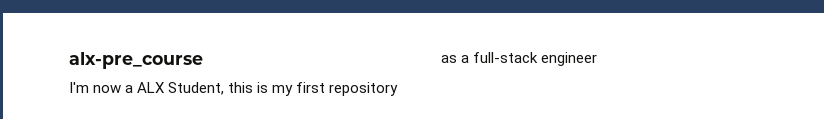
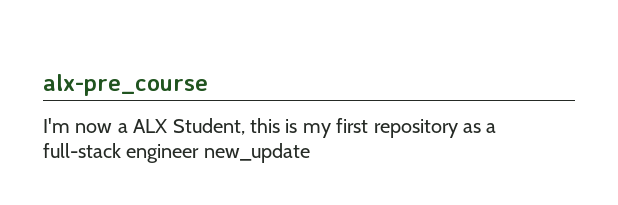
(598, 59) none -> [203,143,310,163] new_update

